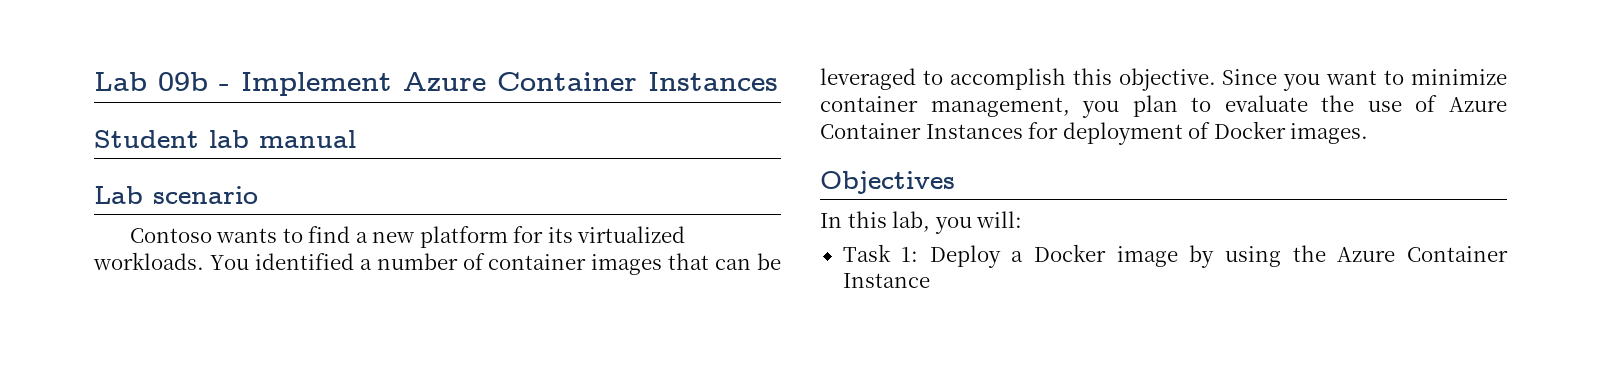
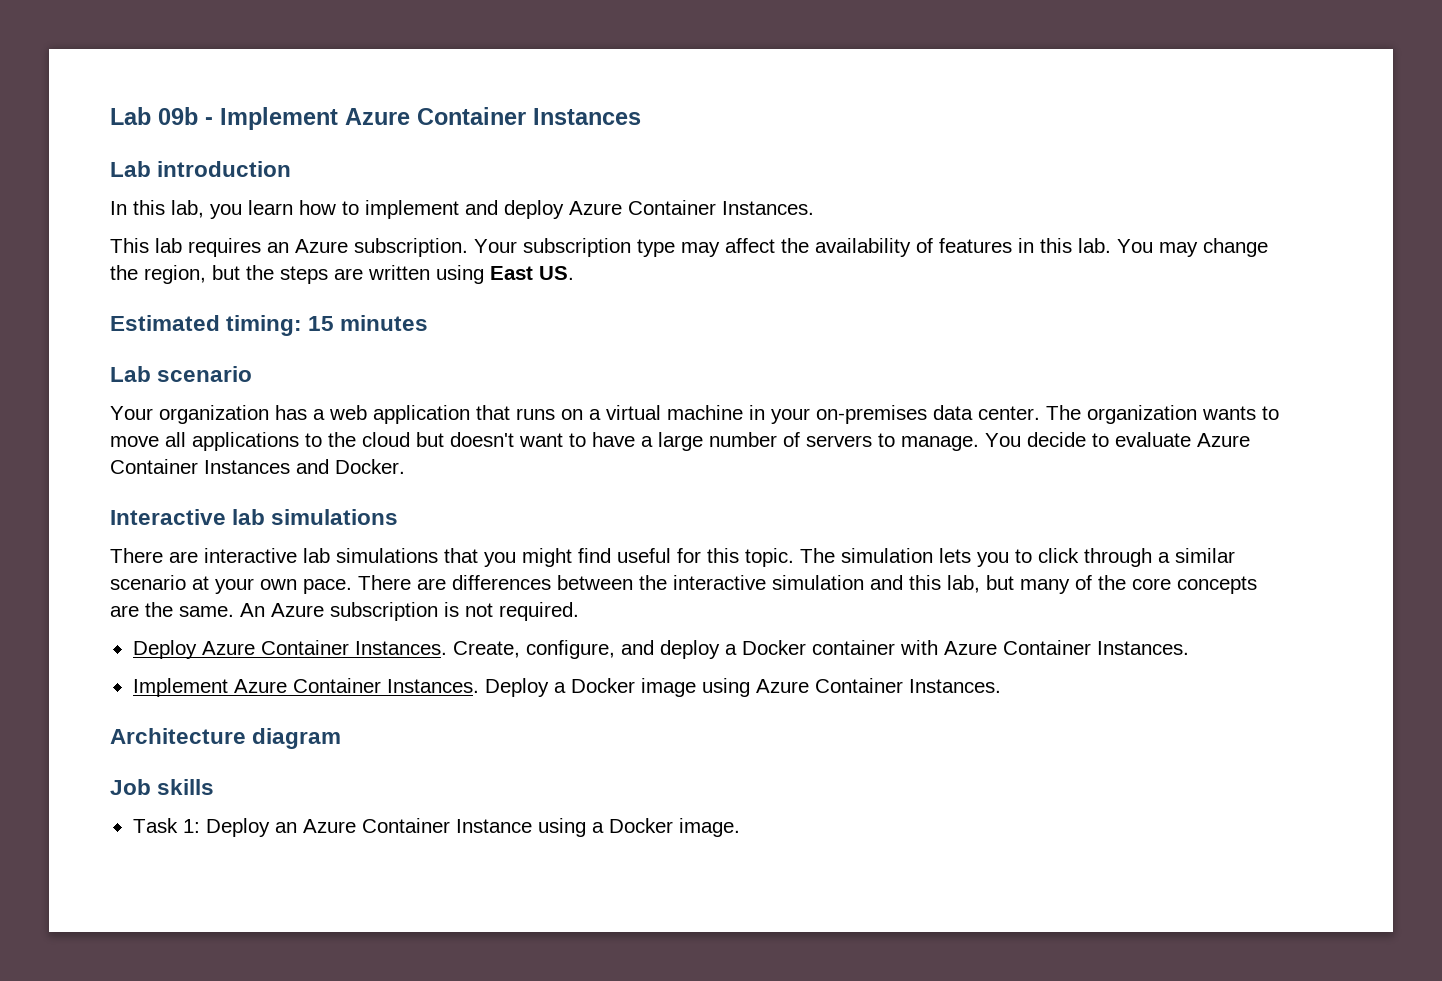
[94,130,356,148] [94,186,258,204] [129,226,686,248] [93,252,781,275] [820,68,1508,91] [820,95,1507,118] [820,121,1369,145] [820,171,955,194] [820,211,1023,234] [842,244,1508,268] [842,273,930,288] Student lab manual // Lab scenario // Contoso wants to find a new platform for its virtualized workloads. You identified a number of container images that can be leveraged to accomplish this objective. Since you want to minimize container management, you plan to evaluate the use of Azure Container Instances for deployment of Docker images. // Objectives // In this lab, you will: // Task 1: Deploy a Docker image by using the Azure Container Instance -> [110,161,292,177] [110,200,814,219] [110,238,1268,257] [110,265,574,284] [110,315,429,336] [110,366,253,382] [110,405,1279,424] [110,432,1250,451] [110,459,405,474] [110,509,399,525] [110,548,1235,567] [110,575,1257,594] [110,602,579,621] [132,640,1189,659] [132,678,1001,697] [110,728,342,749] [110,779,215,795] [132,818,740,837] Lab introduction // In this lab, you learn how to implement and deploy Azure Container Instances. // This lab requires an Azure subscription. Your subscription type may affect the availability of features in this lab. You may change the region, but the steps are written using East US. // Estimated timing: 15 minutes // Lab scenario // Your organization has a web application that runs on a virtual machine in your on-premises data center. The organization wants to move all applications to the cloud but doesn't want to have a large number of servers to manage. You decide to evaluate Azure Container Instances and Docker. // Interactive lab simulations // There are interactive lab simulations that you might find useful for this topic. The simulation lets you to click through a similar scenario at your own pace. There are differences between the interactive simulation and this lab, but many of the core concepts are the same. An Azure subscription is not required. // Deploy Azure Container Instances. Create, configure, and deploy a Docker container with Azure Container Instances. // Implement Azure Container Instances. Deploy a Docker image using Azure Container Instances. // Architecture diagram // Job skills // Task 1: Deploy an Azure Container Instance using a Docker image.

